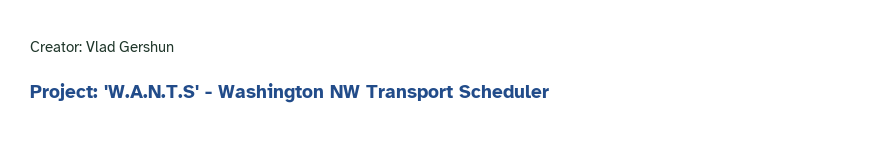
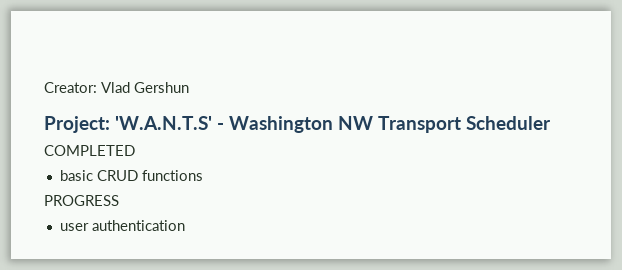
(549, 91) none -> [44,145,135,156] [59,170,203,181] [44,195,119,206] [59,220,185,231] // COMPLETED // basic CRUD functions // PROGRESS // user authentication

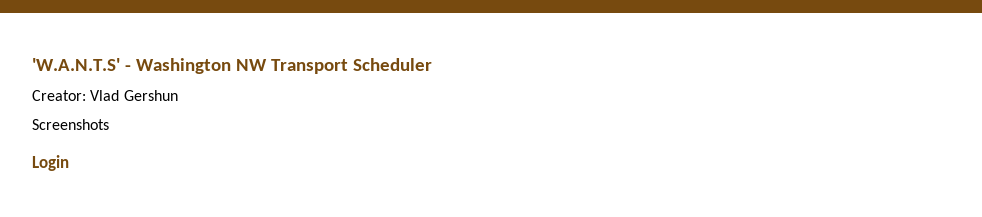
[44,82,189,93] [44,116,110,133] Creator: Vlad Gershun // Project: -> (32, 64) none
[44,145,135,156] [59,170,203,181] [44,195,119,206] [59,220,185,231] COMPLETED // basic CRUD functions // PROGRESS // user authentication -> [32,90,178,101] [32,119,109,130] [32,155,69,171] Creator: Vlad Gershun // Screenshots // Login

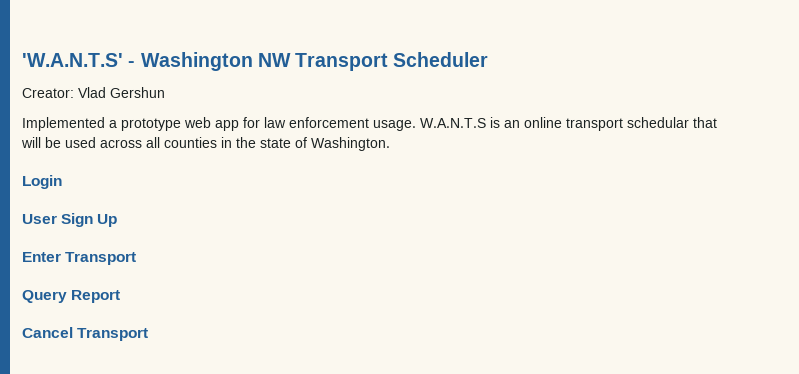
[32,119,109,130] [32,155,69,171] Screenshots // Login -> [22,117,717,131] [21,137,390,151] [22,175,62,189] [22,213,118,227] [22,252,137,265] [22,290,121,303] [22,327,149,341] Implemented a prototype web app for law enforcement usage. W.A.N.T.S is an online transport schedular that will be used across all counties in the state of Washington. // Login // User Sign Up // Enter Transport // Query Report // Cancel Transport

